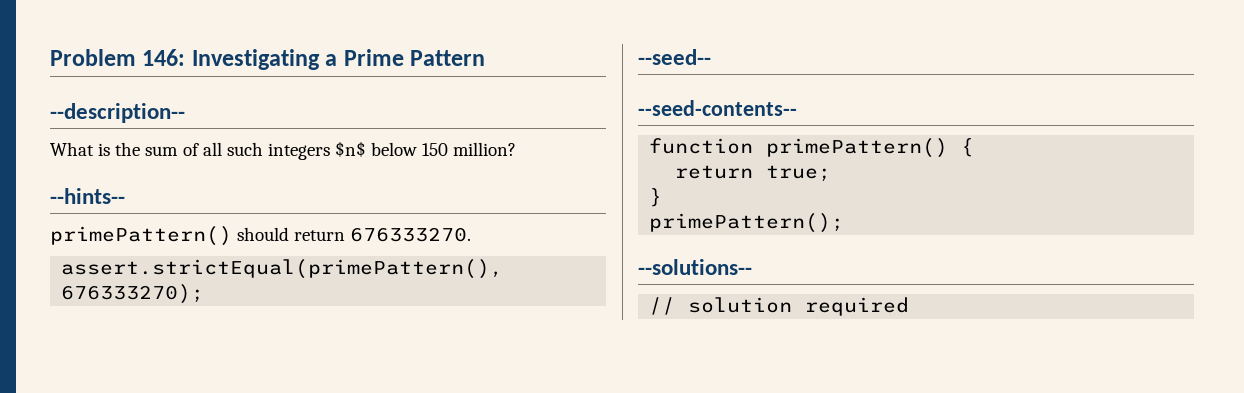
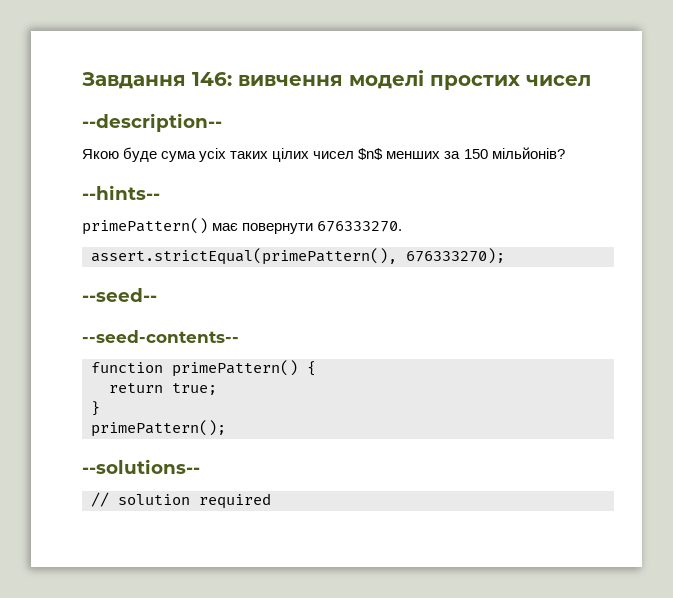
[50,49,486,70] [50,103,185,123] [50,141,517,160] Problem 146: Investigating a Prime Pattern // --description-- // What is the sum of all such integers $n$ below 150 million? -> [82,70,591,90] [82,113,222,132] [82,147,565,162] Завдання 146: вивчення моделі простих чисел // --description-- // Якою буде сума усіх таких цілих чисел $n$ менших за 150 мільйонів?
[237,227,346,241] should return -> [212,223,314,234] має повернути

